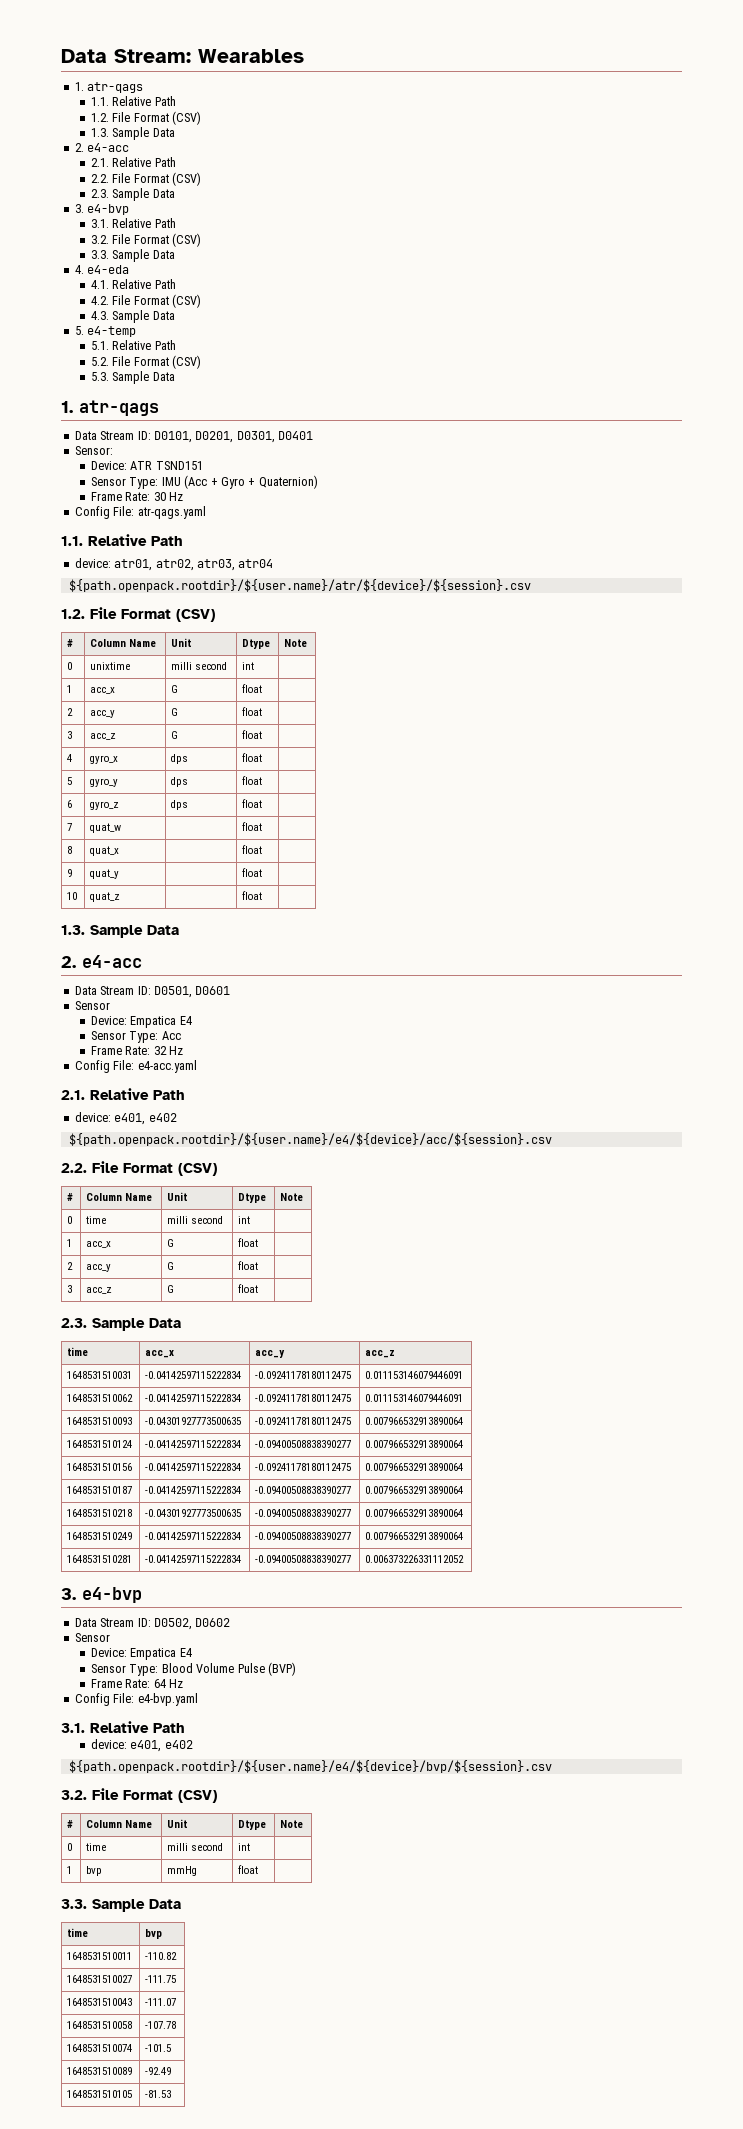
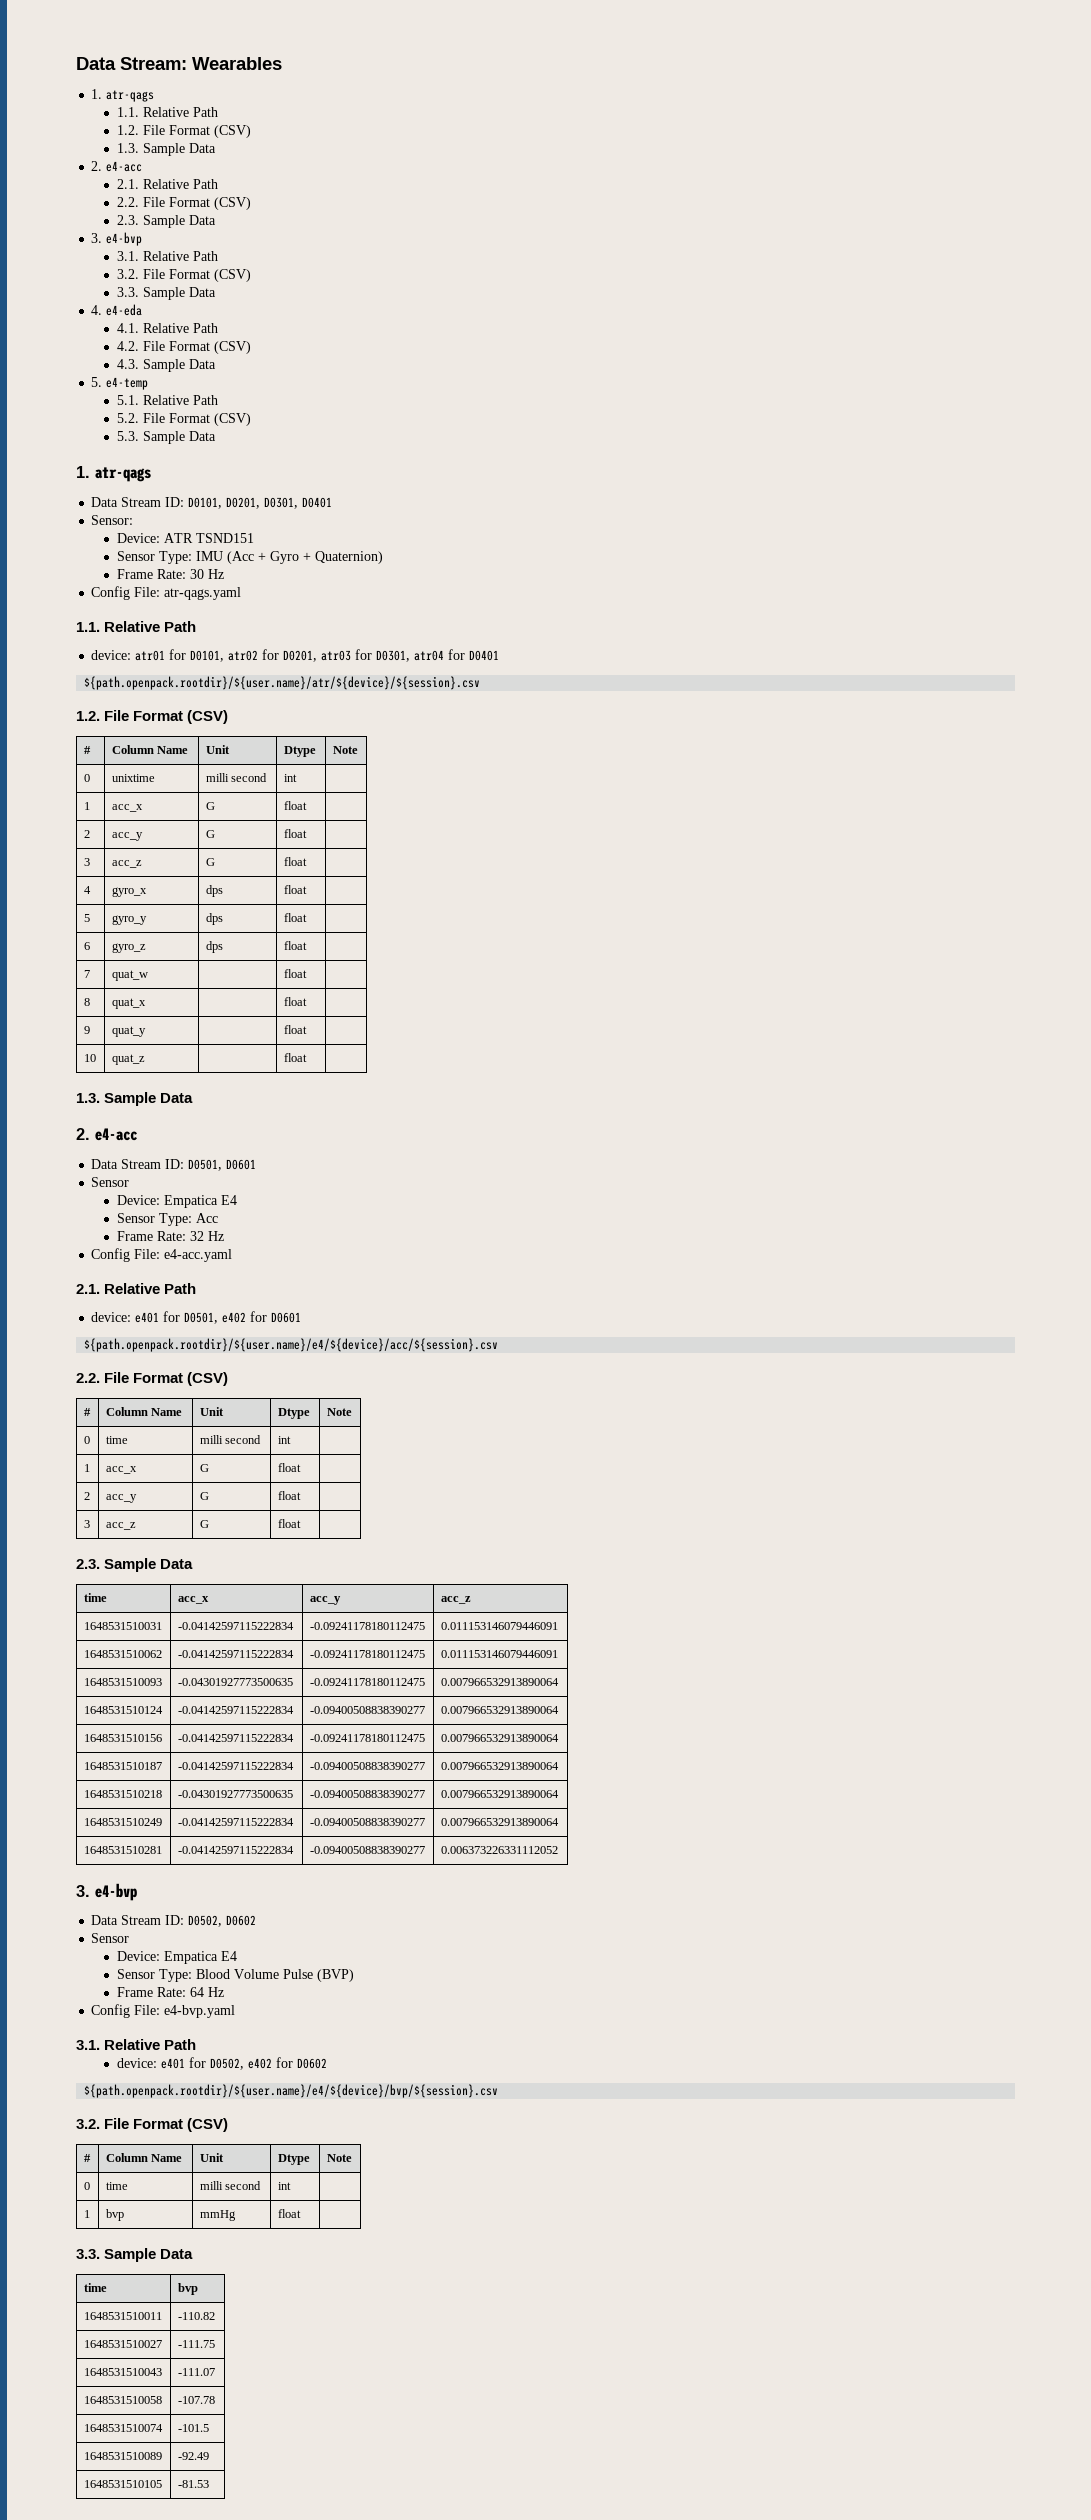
[114,559,235,571] atr01, atr02, atr03, -> [135,649,411,662] atr01 for D0101, atr02 for D0201, atr03 for D0301,
(274, 563) none -> [448,649,500,661] for D0401
[114,1113,177,1125] e401, e402 -> [135,1311,302,1324] e401 for D0501, e402 for D0601
[130,1740,193,1752] e401, e402 -> [160,2057,327,2070] e401 for D0502, e402 for D0602

